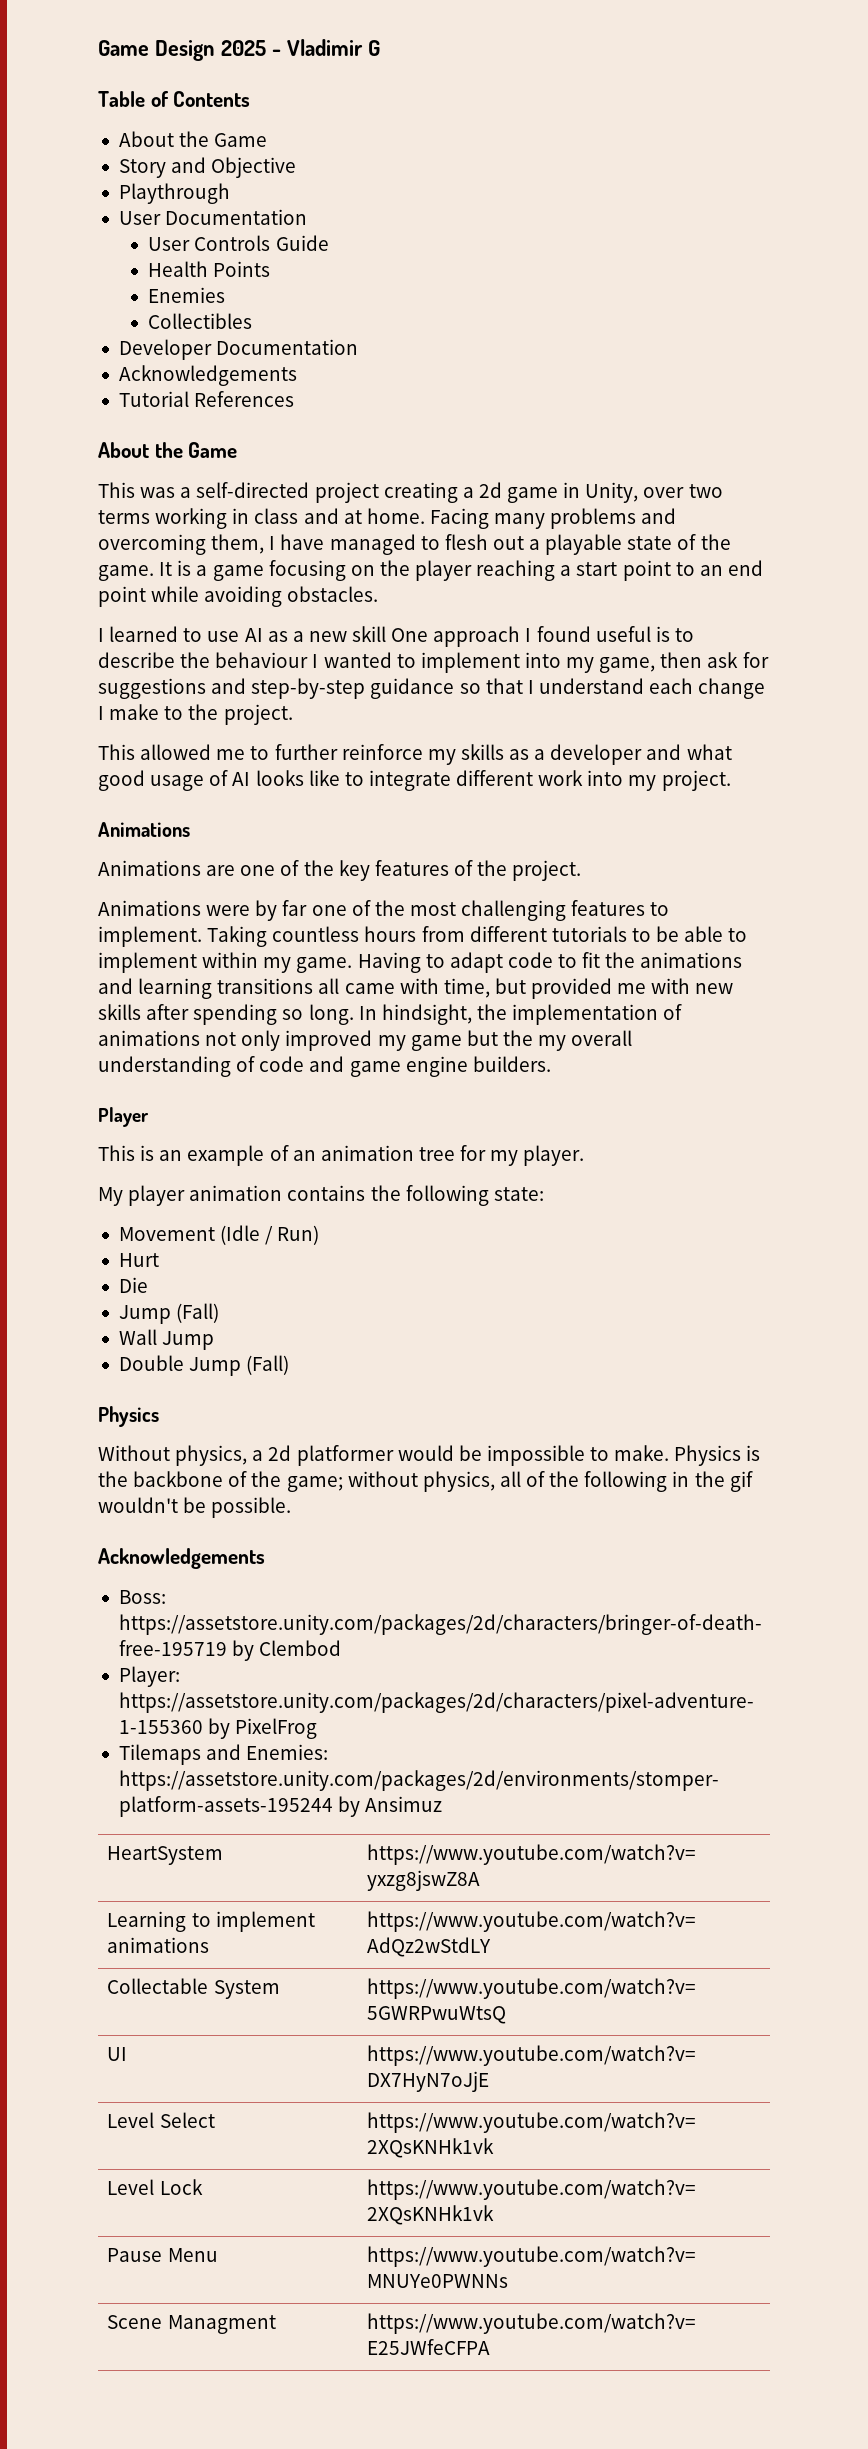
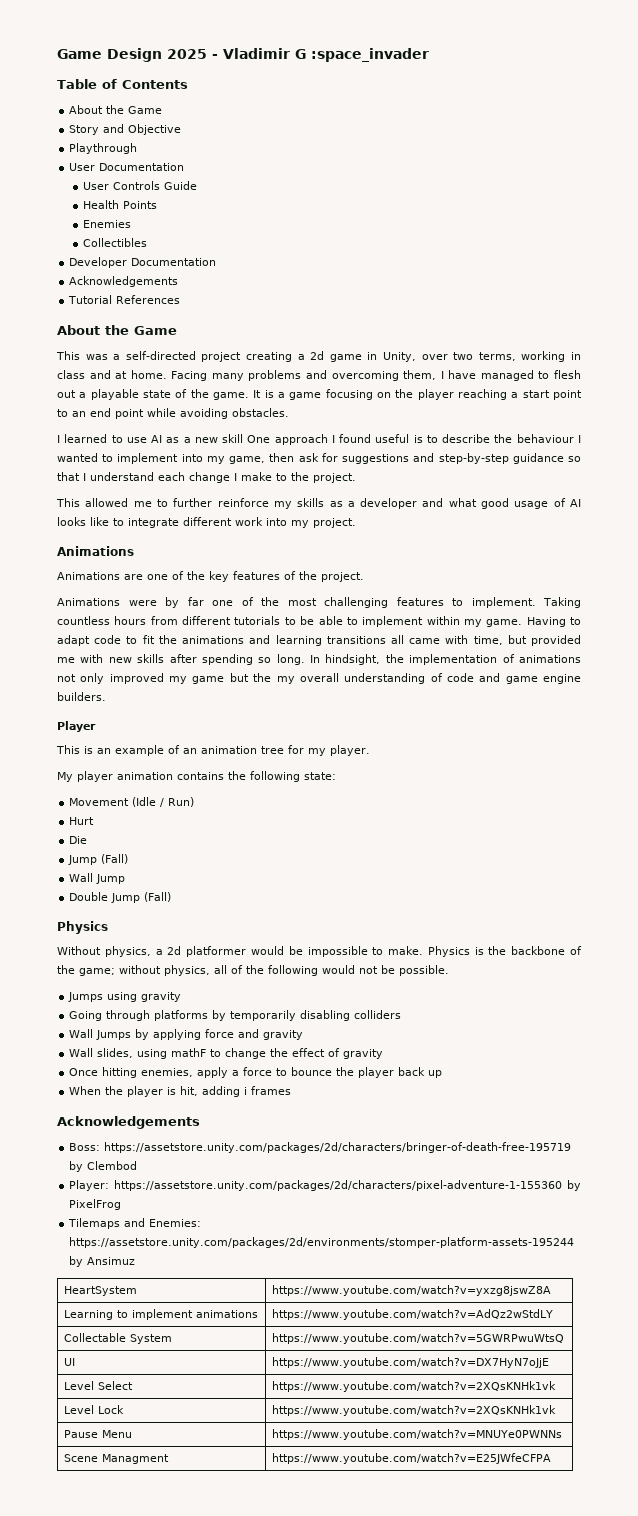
(380, 48) none -> [311,48,429,62] :space_invader
[98,510,150,524] terms -> [478,352,516,361] terms,
[672,1471,753,1492] [98,1497,292,1518] in the gif wouldn't be possible. -> [322,965,449,976] [68,992,182,1002] [69,1010,402,1021] [69,1029,304,1040] [69,1048,384,1059] [69,1067,443,1078] [69,1086,292,1097] would not be possible. // Jumps using gravity // Going through platforms by temporarily disabling colliders // Wall Jumps by applying force and gravity // Wall slides, using mathF to change the effect of gravity // Once hitting enemies, apply a force to bounce the player back up // When the player is hit, adding i frames

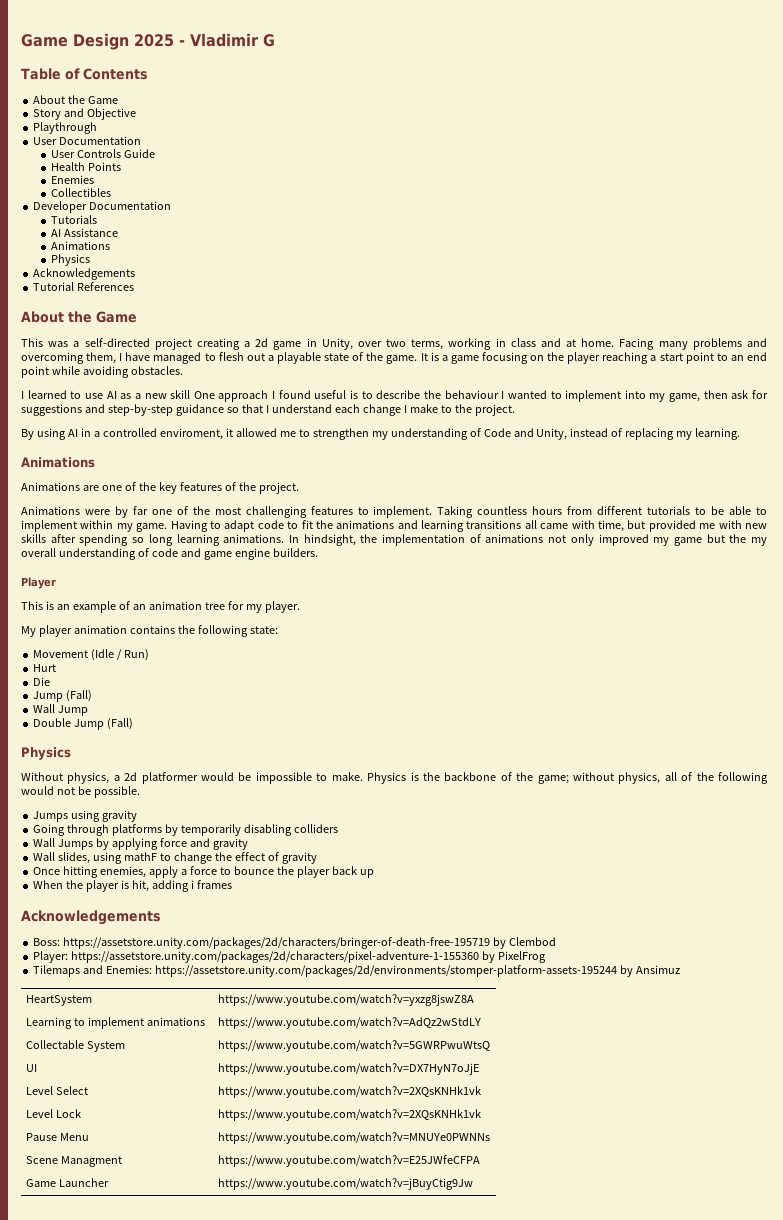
[311,48,429,62] :space_invader -> (275, 40) none
(217, 262) none -> [50,215,97,224] [50,228,118,237] [50,241,110,250] [50,254,90,266] // Tutorials // AI Assistance // Animations // Physics
[56,498,581,509] [57,517,356,528] This allowed me to further reinforce my skills as a developer and what good usage of AI looks like to integrate different work into my project. -> [21,428,741,440] By using AI in a controlled enviroment, it allowed me to strengthen my understanding of Code and Unity, instead of replacing my learning.
[276,654,305,665] long. -> [148,534,285,546] long learning animations.
(552, 1458) none -> [25,1178,109,1187] [217,1178,473,1190] // Game Launcher | https://www.youtube.com/watch?v=jBuyCtig9Jw

